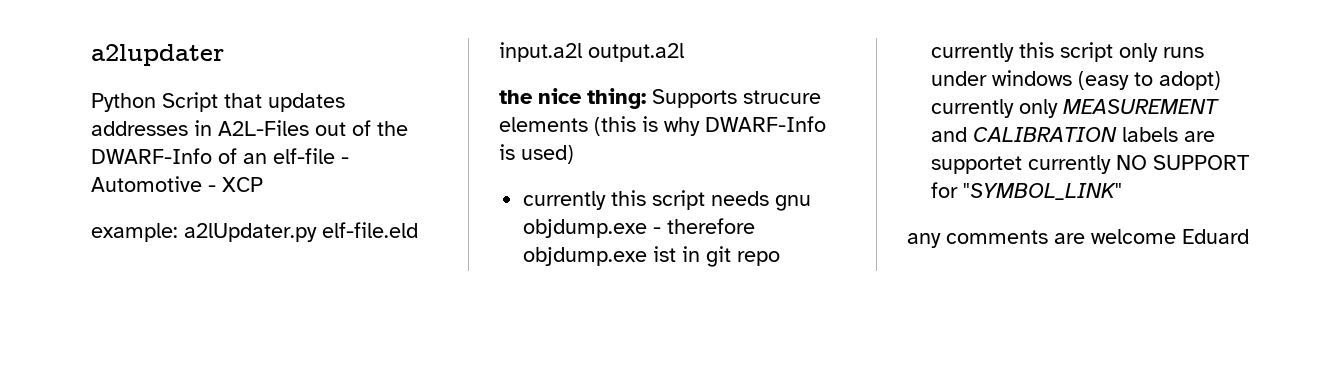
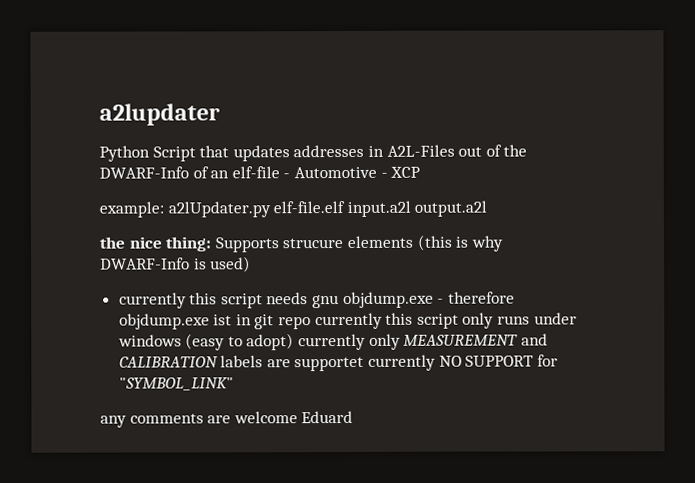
[322,222,418,238] elf-file.eld -> [273,201,346,214] elf-file.elf

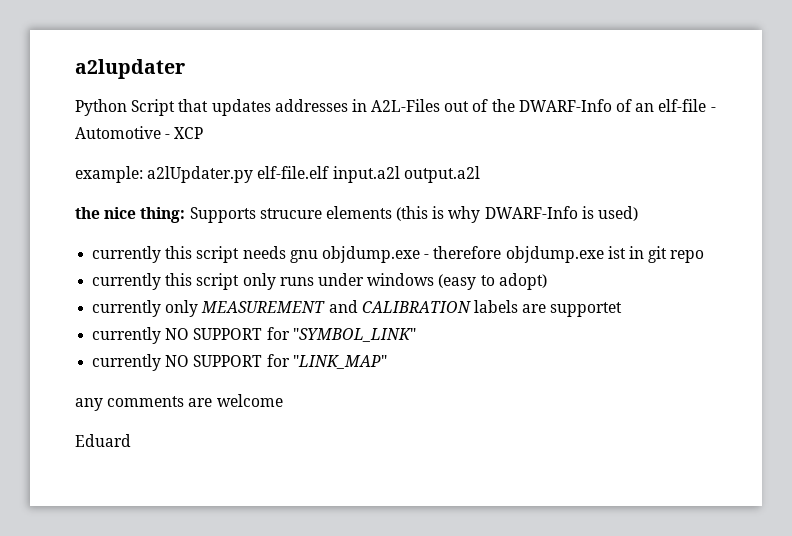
(312, 323) none -> (705, 256) //
(295, 342) none -> (547, 281) //
(365, 364) none -> (623, 309) //
(234, 384) none -> [92,354,387,371] // currently NO SUPPORT for "LINK_MAP"
(298, 417) none -> (283, 400) //

